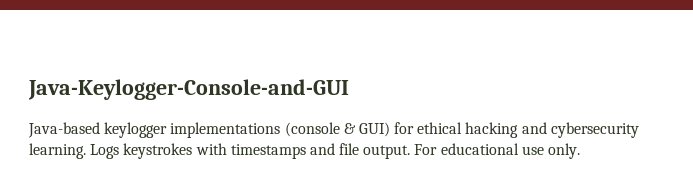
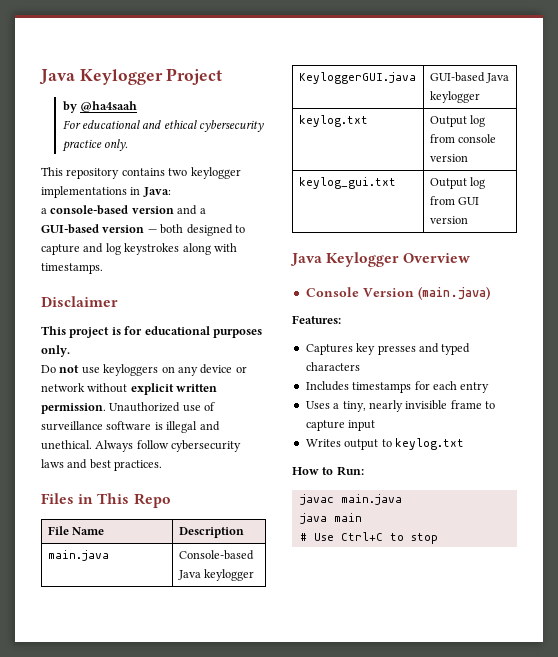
[28,79,349,100] [28,122,639,138] [29,143,581,159] Java-Keylogger-Console-and-GUI // Java-based keylogger implementations (console & GUI) for ethical hacking and cybersecurity learning. Logs keystrokes with timestamps and file output. For educational use only. -> [39,68,223,85] [62,101,138,113] [62,120,265,132] [61,139,129,152] [41,167,241,179] [41,186,171,198] [41,205,206,215] [41,224,245,236] [41,243,237,255] [41,263,103,274] [41,296,118,307] [41,326,262,338] [41,345,70,357] [41,364,247,376] [41,383,218,395] [41,402,216,414] [41,421,220,433] [41,440,242,452] [41,459,163,471] [41,493,171,508] [47,526,104,535] [178,527,244,538] [47,550,109,561] [178,550,254,560] [177,569,254,581] [298,72,416,84] [429,72,509,83] [429,91,480,103] [298,115,368,127] [429,115,485,127] [429,134,496,143] [429,154,468,162] [298,177,396,189] [429,177,485,189] [429,196,479,205] [429,216,468,224] [290,252,471,267] [305,286,490,300] [292,315,341,324] [305,343,471,355] [305,362,360,371] [305,381,490,393] [305,400,495,412] [305,420,376,431] [305,438,464,450] [292,466,364,476] [299,494,402,505] [299,513,362,524] [299,532,438,544] Java Keylogger Project // by @ha4saah // For educational and ethical cybersecurity practice only. // This repository contains two keylogger implementations in Java: // a console-based version and a GUI-based version — both designed to capture and log keystrokes along with timestamps. // Disclaimer // This project is for educational purposes only. // Do not use keyloggers on any device or network without explicit written permission. Unauthorized use of surveillance software is illegal and unethical. Always follow cybersecurity laws and best practices. // Files in This Repo // File Name | Description // main.java | Console-based Java keylogger // KeyloggerGUI.java | GUI-based Java keylogger // keylog.txt | Output log from console version // keylog_gui.txt | Output log from GUI version // Java Keylogger Overview // Console Version (main.java) // Features: // Captures key presses and typed characters // Includes timestamps for each entry // Uses a tiny, nearly invisible frame to capture input // Writes output to keylog.txt // How to Run: // javac main.java // java main // # Use Ctrl+C to stop

